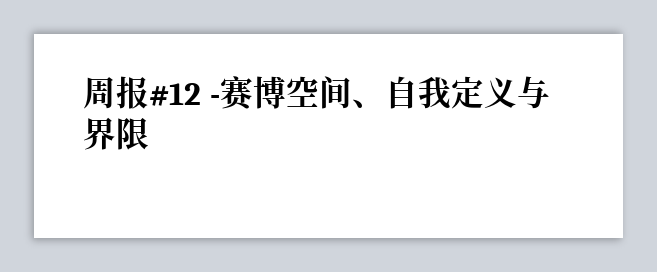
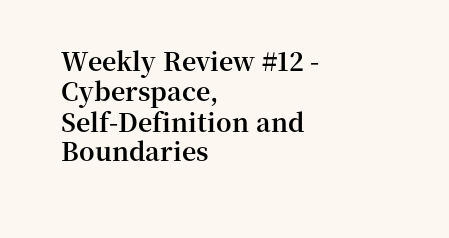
[83,76,550,111] [83,117,149,150] 周报#12 -赛博空间、自我定义与界限 -> [61,50,320,78] [61,80,218,108] [61,110,304,132] [61,140,208,161] Weekly Review #12 - Cyberspace, Self-Definition and Boundaries

